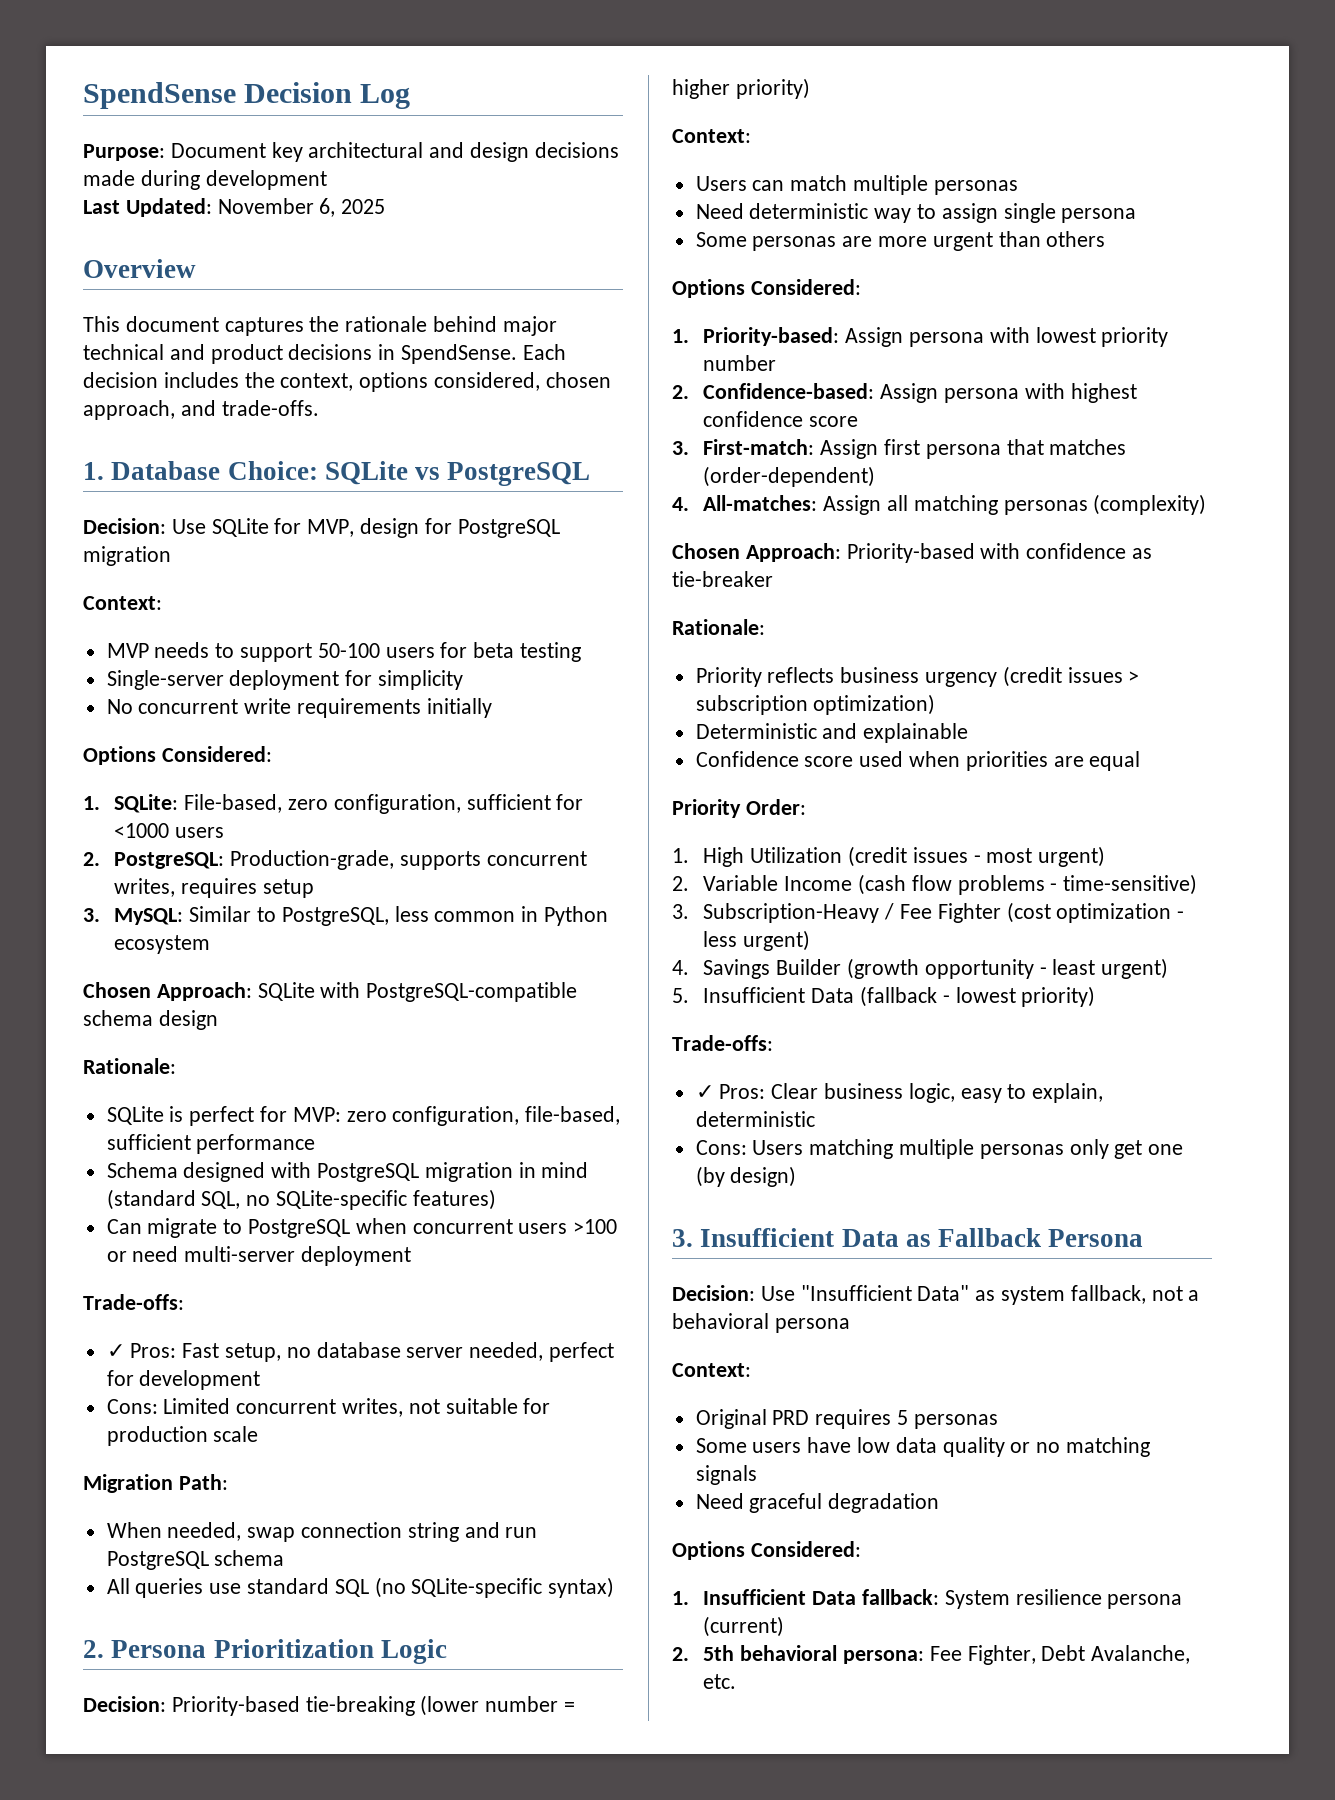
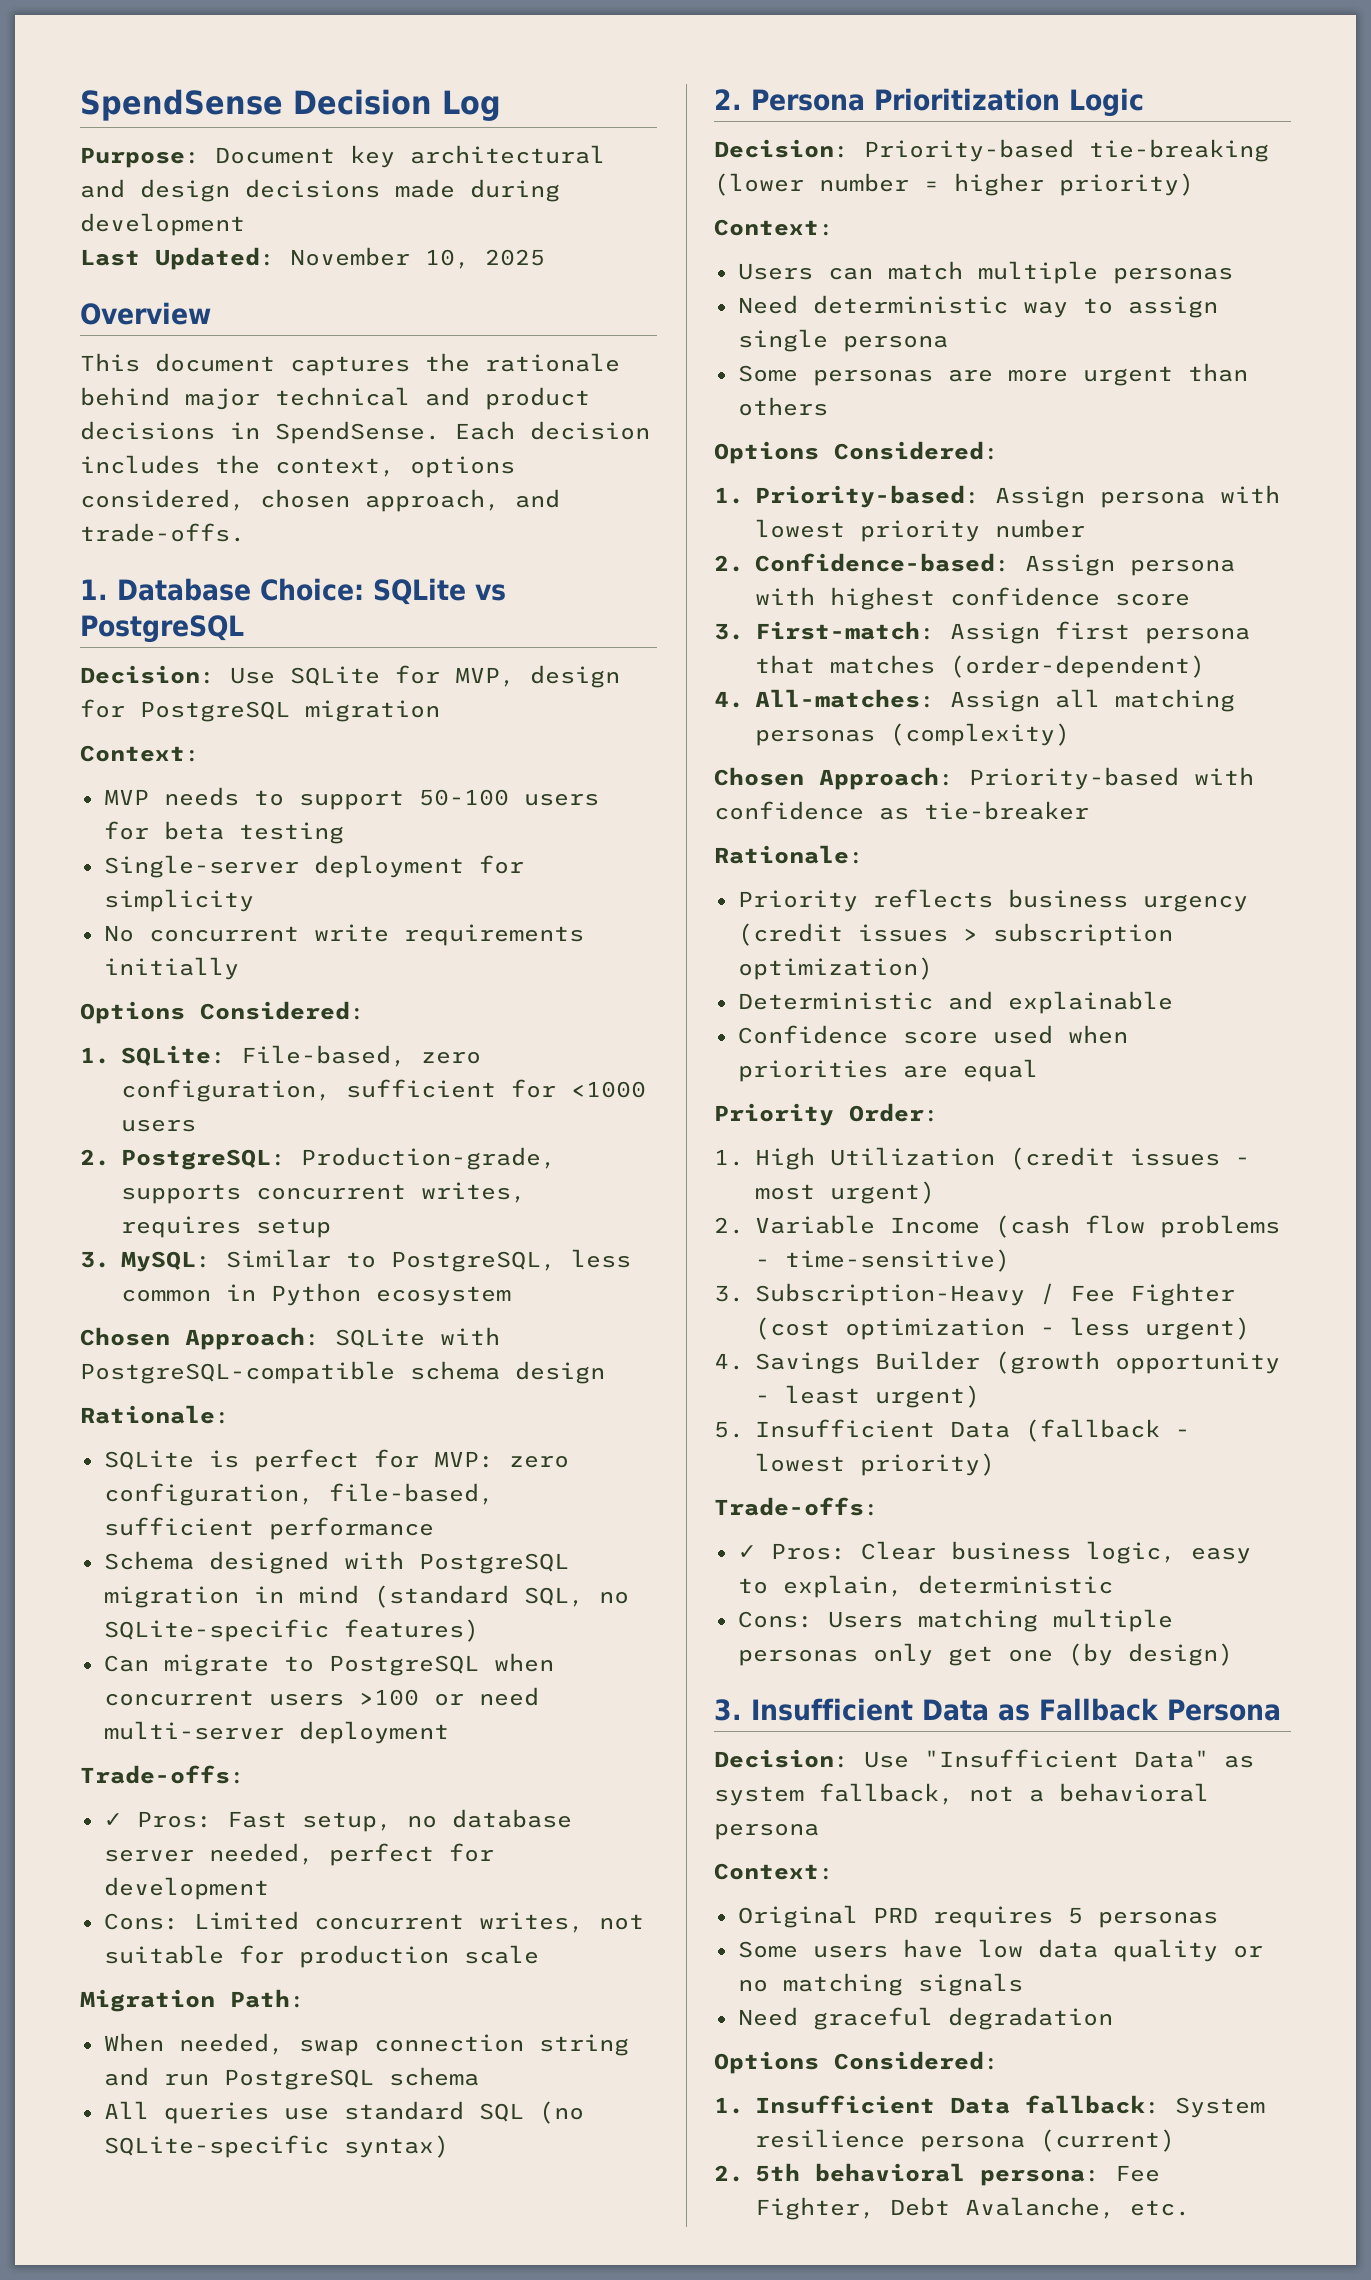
[319,198,336,217] 6, -> [425,249,470,269] 10,

